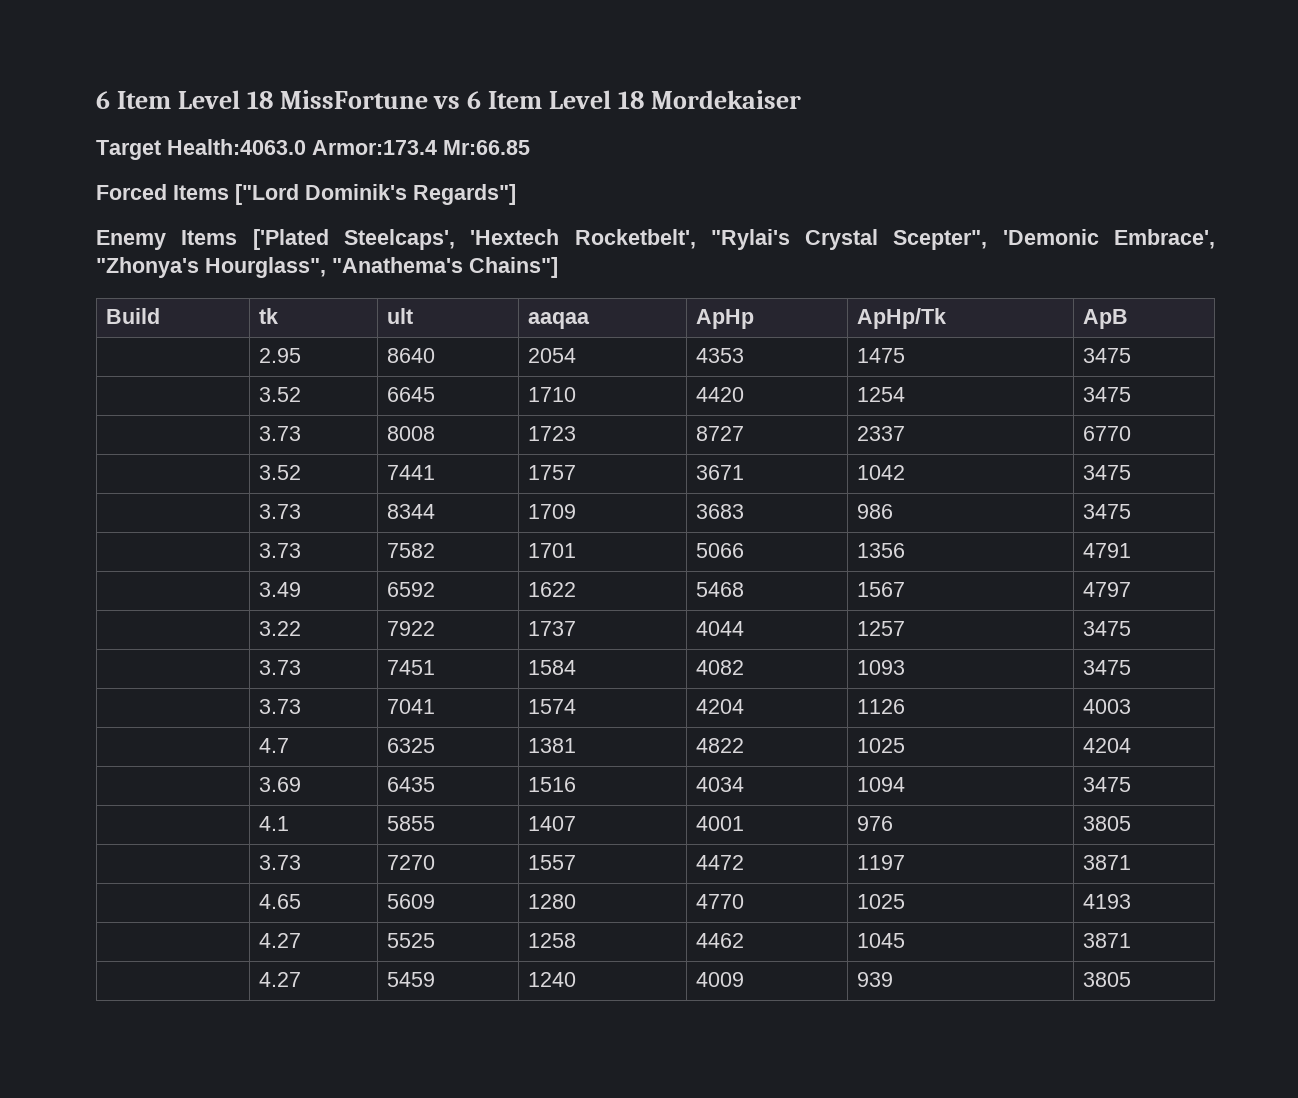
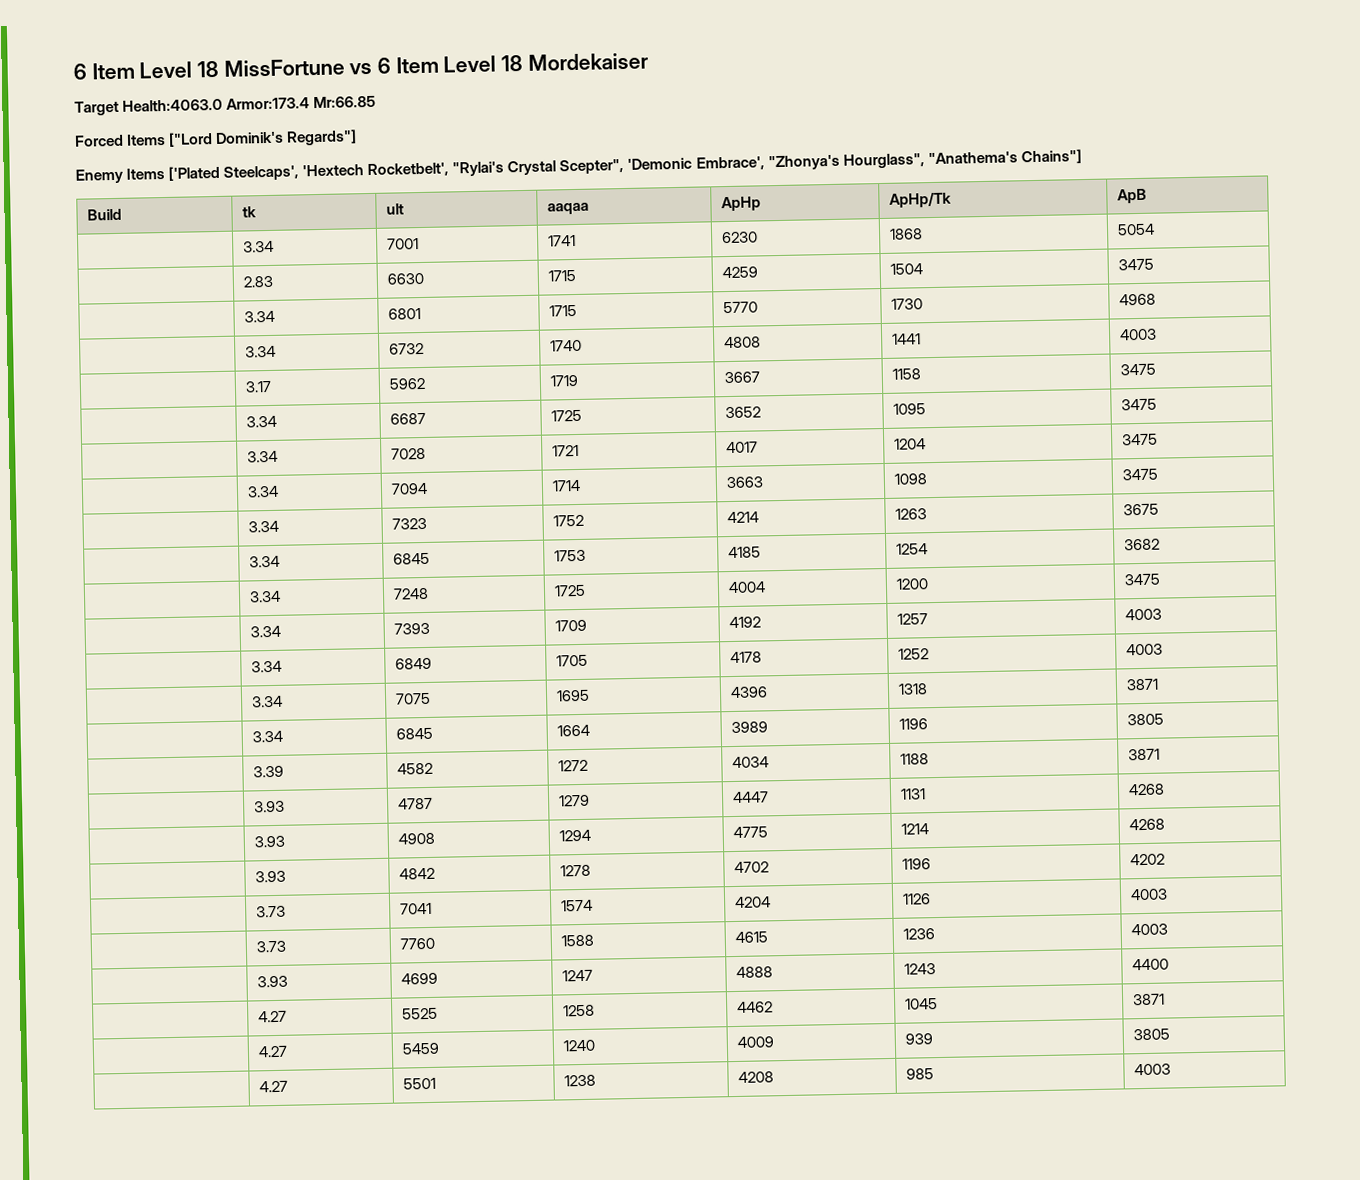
[258,348,301,363] [386,348,435,363] [527,348,576,363] [695,348,744,363] [856,348,905,363] [1082,348,1131,363] [258,387,301,402] [386,387,435,402] [527,387,576,402] [695,387,744,402] [856,387,905,402] [1082,387,1131,402] [258,426,301,441] [386,426,435,441] [527,426,576,441] [695,426,744,441] [856,426,905,441] [1082,426,1131,441] [258,465,301,480] [386,465,435,480] [527,465,576,480] [695,465,744,480] [856,465,905,480] [1082,465,1131,480] [258,504,301,519] [386,504,435,519] [527,504,576,519] [695,504,744,519] [856,504,893,519] [1082,504,1131,519] [258,543,301,558] [386,543,435,558] [527,543,576,558] [695,543,744,558] [856,543,905,558] [1082,543,1131,558] [258,582,301,597] [386,582,435,597] [527,582,576,597] [695,582,744,597] [856,582,905,597] [1082,582,1131,597] [258,621,301,636] [386,621,435,636] [527,621,576,636] [695,621,744,636] [856,621,905,636] [1082,621,1131,636] [258,660,301,675] [386,660,435,675] [527,660,576,675] [695,660,744,675] [856,660,905,675] [1082,660,1131,675] 2.95 | 8640 | 2054 | 4353 | 1475 | 3475 // | 3.52 | 6645 | 1710 | 4420 | 1254 | 3475 // | 3.73 | 8008 | 1723 | 8727 | 2337 | 6770 // | 3.52 | 7441 | 1757 | 3671 | 1042 | 3475 // | 3.73 | 8344 | 1709 | 3683 | 986 | 3475 // | 3.73 | 7582 | 1701 | 5066 | 1356 | 4791 // | 3.49 | 6592 | 1622 | 5468 | 1567 | 4797 // | 3.22 | 7922 | 1737 | 4044 | 1257 | 3475 // | 3.73 | 7451 | 1584 | 4082 | 1093 | 3475 -> [243,240,275,253] [387,238,420,250] [548,234,577,247] [722,231,759,244] [889,228,924,240] [1117,223,1156,236] [243,275,274,288] [387,272,425,285] [548,269,577,282] [722,266,759,279] [890,263,924,275] [1118,258,1155,271] [244,310,276,323] [388,308,422,320] [549,304,578,317] [723,301,759,314] [891,298,924,310] [1119,293,1157,306] [245,345,277,358] [389,342,425,355] [550,339,583,352] [724,336,762,349] [892,333,922,345] [1119,328,1158,341] [245,380,273,393] [389,377,427,390] [550,374,579,387] [724,371,761,384] [892,368,922,380] [1120,363,1157,376] [246,415,278,428] [390,412,427,425] [551,409,583,422] [725,406,762,419] [893,403,927,415] [1121,398,1158,411] [247,450,279,463] [391,447,427,460] [552,444,580,457] [726,441,759,454] [894,438,927,450] [1122,433,1159,446] [247,485,280,498] [391,482,429,495] [552,479,582,492] [726,476,765,489] [894,473,928,485] [1122,468,1159,481] [248,520,280,533] [392,517,428,530] [553,514,585,527] [727,511,760,524] [895,508,928,520] [1123,503,1160,516] [249,555,281,568] [393,552,431,565] [554,549,587,562] [728,546,762,559] [896,543,929,555] [1124,538,1161,551] [249,590,282,603] [393,587,430,600] [554,584,587,597] [728,581,767,594] [896,578,930,590] [1124,573,1161,586] [250,625,282,638] [394,622,431,635] [555,619,588,632] [729,616,762,629] [897,613,929,625] [1125,608,1163,621] [251,660,283,673] [395,657,433,670] [556,654,589,667] [730,651,763,664] [898,648,930,660] [1126,643,1164,656] [251,695,284,708] [395,692,432,705] [556,689,591,702] [730,686,769,699] [898,683,929,695] [1126,678,1160,691] [252,730,284,743] [396,727,434,740] [557,724,591,737] [731,721,769,734] [899,718,929,730] [1127,713,1165,726] [253,765,285,778] [397,762,434,775] [558,759,589,772] [732,756,770,769] [900,753,930,765] [1128,748,1161,761] [254,800,286,813] [398,797,434,810] [558,794,591,807] [732,791,770,804] [900,788,927,800] [1128,783,1166,796] [254,835,286,848] [398,832,436,845] [559,829,592,842] [733,826,769,838] [901,823,930,835] [1129,818,1166,831] [255,870,287,883] [399,867,436,880] [560,864,592,877] [734,861,770,873] [902,858,932,870] [1130,853,1166,866] 3.34 | 7001 | 1741 | 6230 | 1868 | 5054 // | 2.83 | 6630 | 1715 | 4259 | 1504 | 3475 // | 3.34 | 6801 | 1715 | 5770 | 1730 | 4968 // | 3.34 | 6732 | 1740 | 4808 | 1441 | 4003 // | 3.17 | 5962 | 1719 | 3667 | 1158 | 3475 // | 3.34 | 6687 | 1725 | 3652 | 1095 | 3475 // | 3.34 | 7028 | 1721 | 4017 | 1204 | 3475 // | 3.34 | 7094 | 1714 | 3663 | 1098 | 3475 // | 3.34 | 7323 | 1752 | 4214 | 1263 | 3675 // | 3.34 | 6845 | 1753 | 4185 | 1254 | 3682 // | 3.34 | 7248 | 1725 | 4004 | 1200 | 3475 // | 3.34 | 7393 | 1709 | 4192 | 1257 | 4003 // | 3.34 | 6849 | 1705 | 4178 | 1252 | 4003 // | 3.34 | 7075 | 1695 | 4396 | 1318 | 3871 // | 3.34 | 6845 | 1664 | 3989 | 1196 | 3805 // | 3.39 | 4582 | 1272 | 4034 | 1188 | 3871 // | 3.93 | 4787 | 1279 | 4447 | 1131 | 4268 // | 3.93 | 4908 | 1294 | 4775 | 1214 | 4268 // | 3.93 | 4842 | 1278 | 4702 | 1196 | 4202
[258,738,289,753] [386,738,435,753] [527,738,576,753] [695,738,744,753] [856,738,905,753] [1082,738,1131,753] [258,777,301,792] [386,777,435,792] [527,777,576,792] [695,777,744,792] [856,777,905,792] [1082,777,1131,792] [258,816,289,831] [386,816,435,831] [527,816,576,831] [695,816,744,831] [856,816,893,831] [1082,816,1131,831] [258,855,301,870] [386,855,435,870] [527,855,576,870] [695,855,744,870] [856,855,905,870] [1082,855,1131,870] [258,894,301,909] [386,894,435,909] [527,894,576,909] [695,894,744,909] [856,894,905,909] [1082,894,1131,909] 4.7 | 6325 | 1381 | 4822 | 1025 | 4204 // | 3.69 | 6435 | 1516 | 4034 | 1094 | 3475 // | 4.1 | 5855 | 1407 | 4001 | 976 | 3805 // | 3.73 | 7270 | 1557 | 4472 | 1197 | 3871 // | 4.65 | 5609 | 1280 | 4770 | 1025 | 4193 -> [256,940,287,953] [400,937,436,950] [561,934,595,947] [735,931,769,943] [903,928,936,940] [1131,923,1169,936] [257,975,289,988] [401,972,439,985] [562,969,594,982] [736,966,774,978] [904,963,937,975] [1132,958,1170,971] 3.73 | 7760 | 1588 | 4615 | 1236 | 4003 // | 3.93 | 4699 | 1247 | 4888 | 1243 | 4400
(1131, 979) none -> [259,1080,289,1093] [403,1077,437,1090] [564,1074,597,1087] [738,1071,775,1083] [906,1068,935,1080] [1134,1063,1172,1076] // | 4.27 | 5501 | 1238 | 4208 | 985 | 4003

